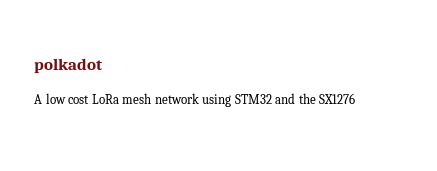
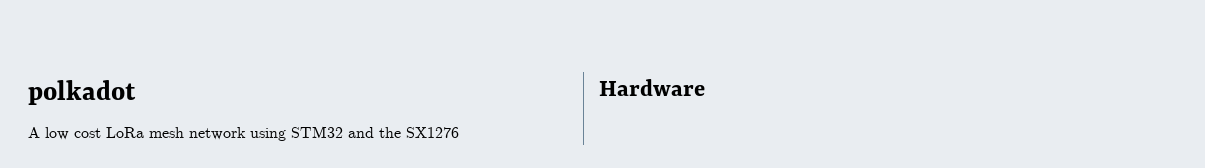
(356, 98) none -> [599,79,705,96] // Hardware

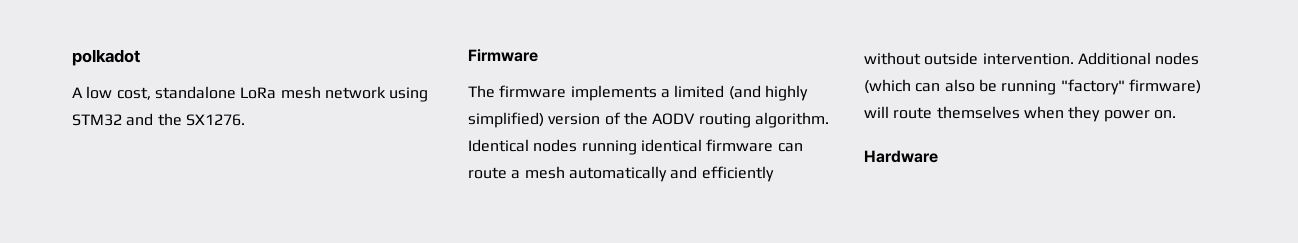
[74,128,101,138] cost -> [116,86,236,100] cost, standalone
[406,127,459,138] SX1276 -> [185,114,245,126] [468,49,538,62] [468,85,808,101] [468,112,829,128] [468,139,803,155] [468,166,774,182] [864,52,1200,65] [864,79,1201,95] [864,106,1176,122] SX1276. // Firmware // The firmware implements a limited (and highly simplified) version of the AODV routing algorithm. Identical nodes running identical firmware can route a mesh automatically and efficiently without outside intervention. Additional nodes (which can also be running "factory" firmware) will route themselves when they power on.

